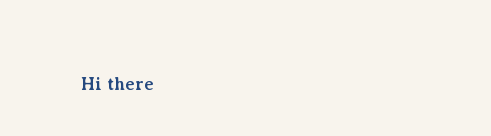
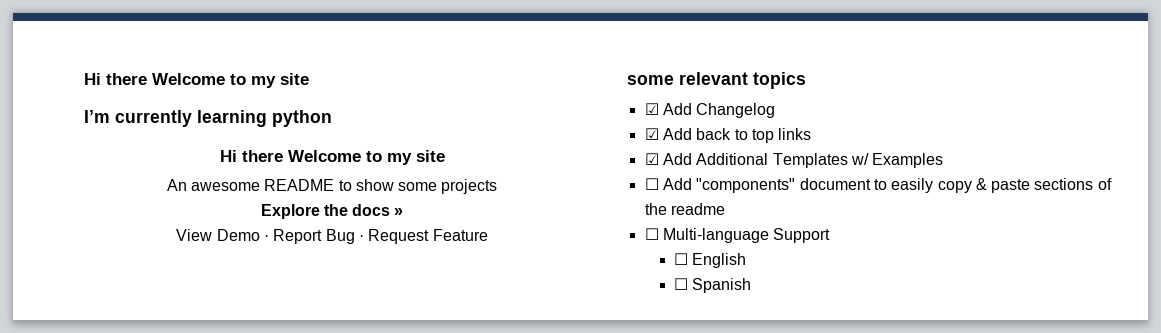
[81,77,154,90] Hi there -> [84,73,309,88] [84,110,332,127] [219,150,445,165] [166,179,498,194] [260,204,404,219] [176,229,488,244] [627,72,806,89] [644,103,776,118] [644,128,812,143] [644,153,944,168] [644,178,1112,193] [644,203,725,215] [644,228,831,243] [674,253,747,268] [674,278,752,293] Hi there Welcome to my site // I’m currently learning python // Hi there Welcome to my site // An awesome README to show some projects // Explore the docs » // View Demo · Report Bug · Request Feature // some relevant topics // ☑ Add Changelog // ☑ Add back to top links // ☑ Add Additional Templates w/ Examples // ☐ Add "components" document to easily copy & paste sections of the readme // ☐ Multi-language Support // ☐ English // ☐ Spanish

